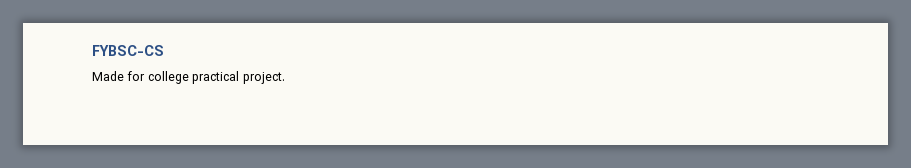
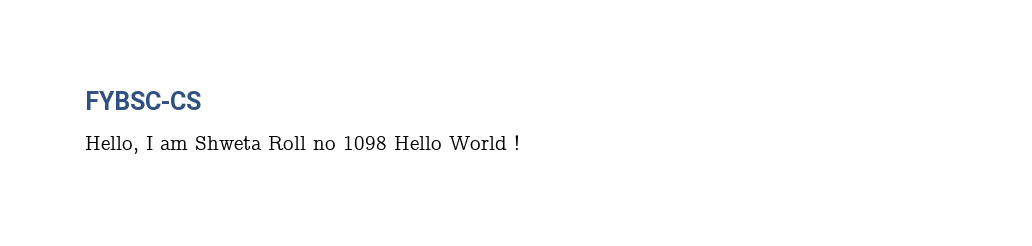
[92,71,285,84] Made for college practical project. -> [85,135,520,154] Hello, I am Shweta Roll no 1098 Hello World !

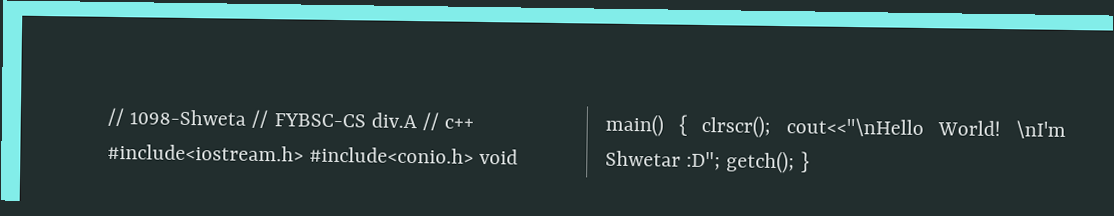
[85,91,201,110] [85,135,520,154] FYBSC-CS // Hello, I am Shweta Roll no 1098 Hello World ! -> [107,107,475,131] [107,143,519,165] [605,113,1066,139] [605,150,810,174] // 1098-Shweta // FYBSC-CS div.A // c++ #include<iostream.h> #include<conio.h> void main() { clrscr(); cout<<"\nHello World! \nI'm Shwetar :D"; getch(); }

